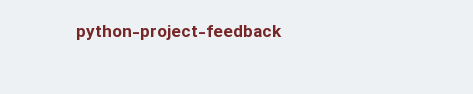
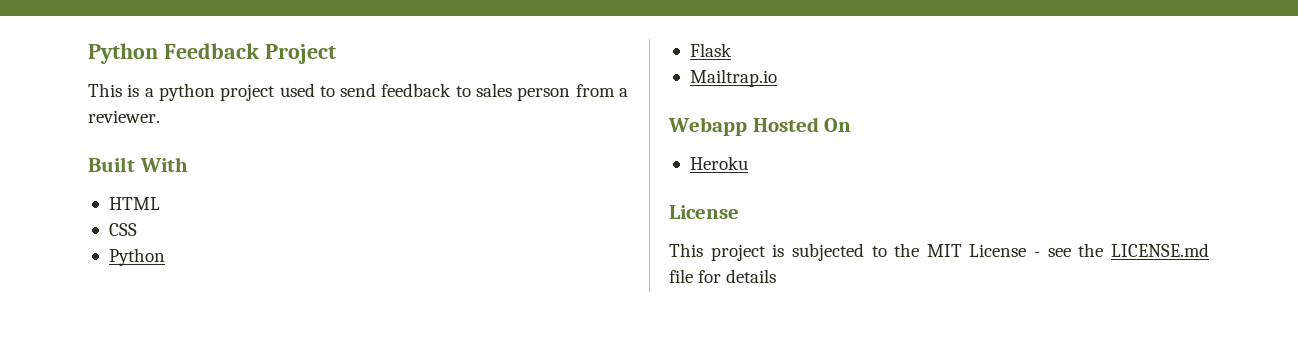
[76,25,282,40] python-project-feedback -> [88,43,336,64] [88,83,628,101] [88,110,160,123] [88,157,188,172] [108,197,160,210] [108,223,137,236] [108,248,165,266] [689,43,732,57] [689,69,777,87] [668,117,852,136] [689,156,748,170] [669,205,739,219] [669,243,1209,261] [669,269,777,283] Python Feedback Project // This is a python project used to send feedback to sales person from a reviewer. // Built With // HTML // CSS // Python // Flask // Mailtrap.io // Webapp Hosted On // Heroku // License // This project is subjected to the MIT License - see the LICENSE.md file for details

